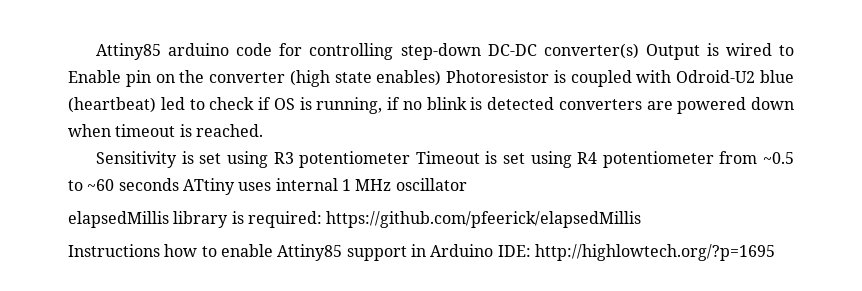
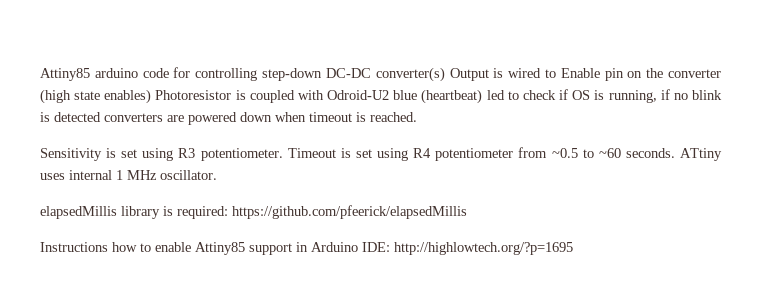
[299,151,411,168] potentiometer -> [200,148,283,161] potentiometer.
[118,178,179,191] seconds -> [625,148,675,158] seconds.
[395,178,467,191] oscillator -> [160,170,217,180] oscillator.

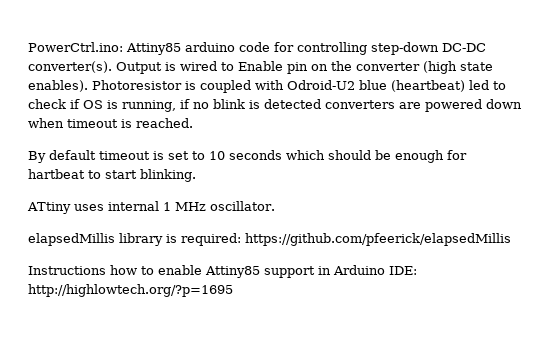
(40, 74) none -> [28,42,123,52] PowerCtrl.ino:
[375,67,445,82] converter(s) -> [28,61,112,73] converter(s).
[104,89,152,104] enables) -> [28,80,88,92] enables).
[40,147,675,161] Sensitivity is set using R3 potentiometer. Timeout is set using R4 potentiometer from ~0.5 to ~60 seconds. -> [28,150,467,163] [28,169,196,182] By default timeout is set to 10 seconds which should be enough for hartbeat to start blinking. //

